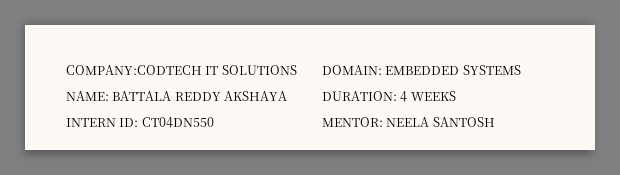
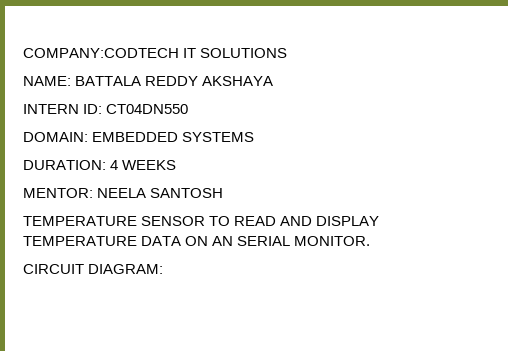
(495, 122) none -> [23,216,380,226] [23,236,371,246] [23,264,164,274] // TEMPERATURE SENSOR TO READ AND DISPLAY TEMPERATURE DATA ON AN SERIAL MONITOR. // CIRCUIT DIAGRAM:

